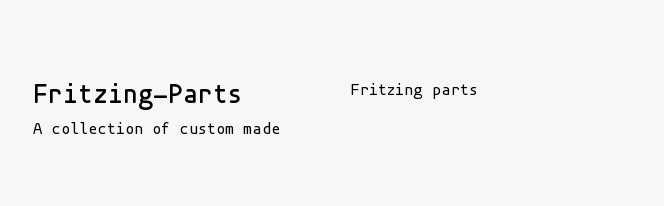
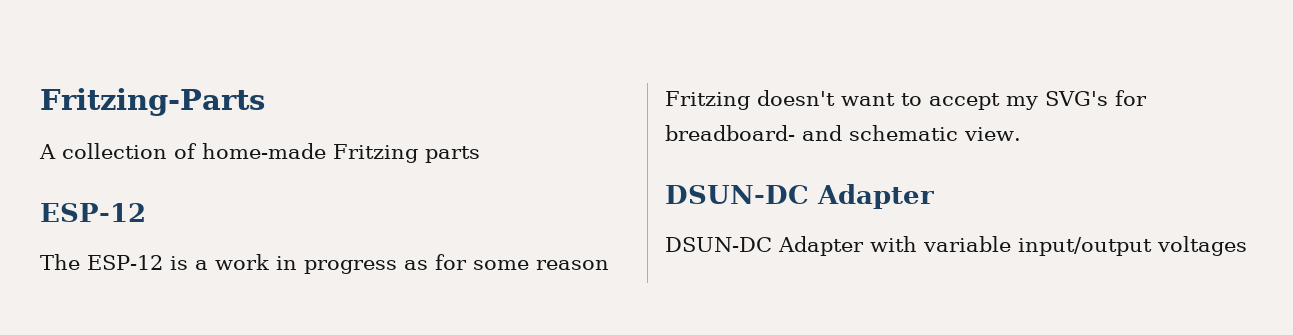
[179,122,280,134] custom made -> [202,143,326,159] home-made
(478, 91) none -> [40,203,146,222] [40,254,609,274] [665,90,1147,110] [665,125,1021,141] [665,184,934,209] [665,236,1247,256] // ESP-12 // The ESP-12 is a work in progress as for some reason Fritzing doesn't want to accept my SVG's for breadboard- and schematic view. // DSUN-DC Adapter // DSUN-DC Adapter with variable input/output voltages

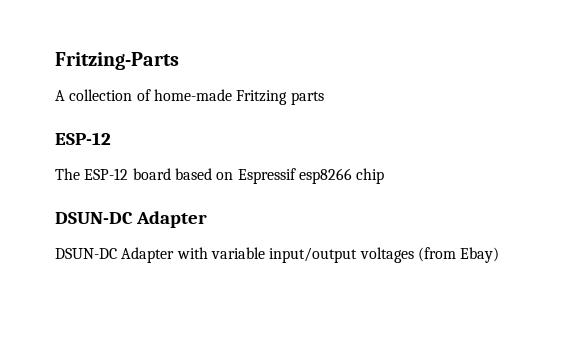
[169,254,609,274] [665,90,1147,110] [665,125,1021,141] is a work in progress as for some reason Fritzing doesn't want to accept my SVG's for breadboard- and schematic view. -> [132,168,385,184] board based on Espressif esp8266 chip
(1247, 246) none -> [417,247,500,263] (from Ebay)

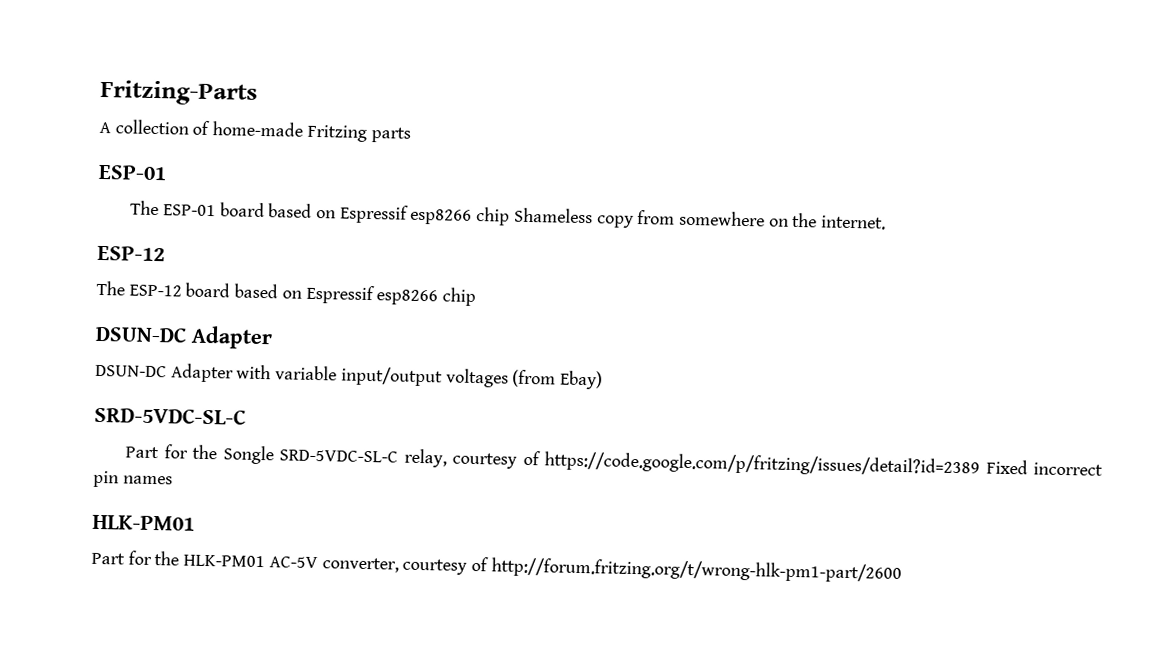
(324, 98) none -> [98,164,167,181] [130,200,887,230] // ESP-01 // The ESP-01 board based on Espressif esp8266 chip Shameless copy from somewhere on the internet.
(500, 255) none -> [94,406,246,425] [125,444,1103,478] [93,470,173,488] [92,514,195,531] [91,550,902,583] // SRD-5VDC-SL-C // Part for the Songle SRD-5VDC-SL-C relay, courtesy of https://code.google.com/p/fritzing/issues/detail?id=2389 Fixed incorrect pin names // HLK-PM01 // Part for the HLK-PM01 AC-5V converter, courtesy of http://forum.fritzing.org/t/wrong-hlk-pm1-part/2600

